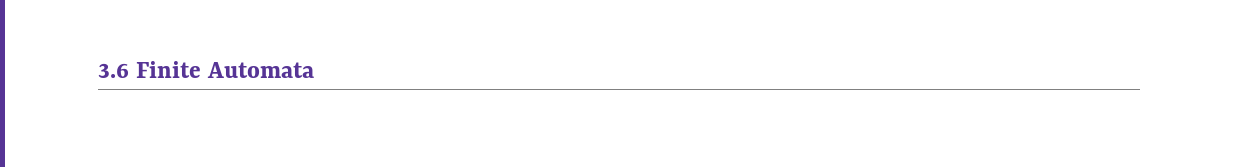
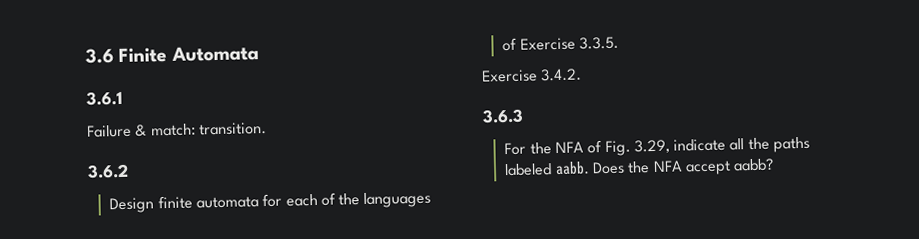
(315, 70) none -> [86,90,123,106] [87,121,267,138] [87,163,129,179] [109,191,432,214] [502,36,619,52] [481,68,583,83] [482,108,524,124] [504,136,811,157] [504,158,775,177] // 3.6.1 // Failure & match: transition. // 3.6.2 // Design finite automata for each of the languages of Exercise 3.3.5. // Exercise 3.4.2. // 3.6.3 // For the NFA of Fig. 3.29, indicate all the paths labeled aabb. Does the NFA accept aabb?

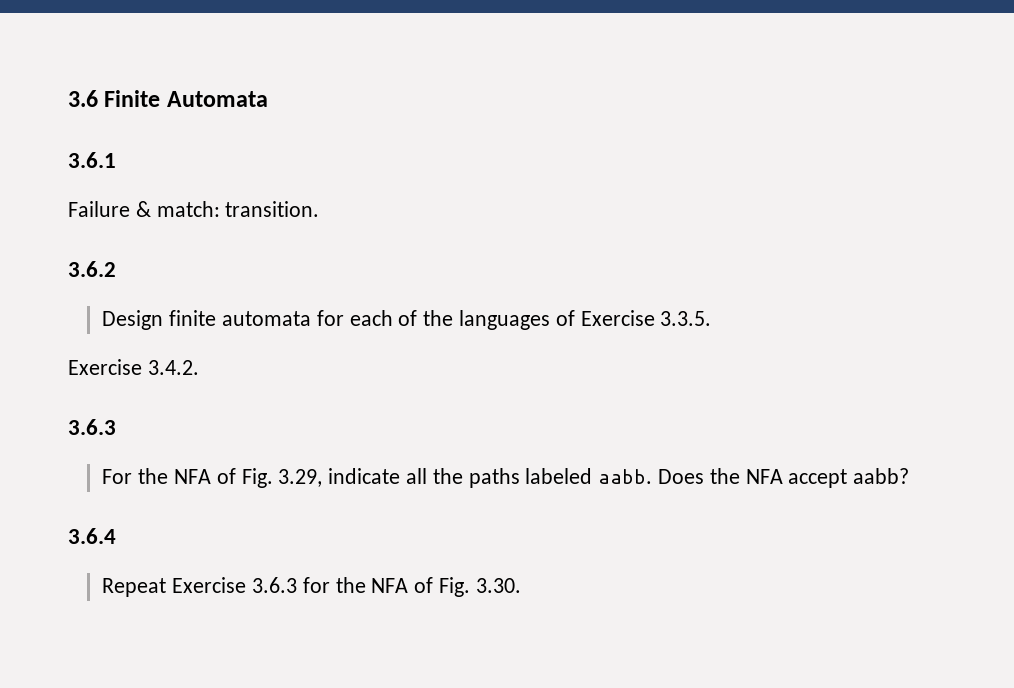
(775, 165) none -> [68,528,116,544] [102,577,521,597] // 3.6.4 // Repeat Exercise 3.6.3 for the NFA of Fig. 3.30.

